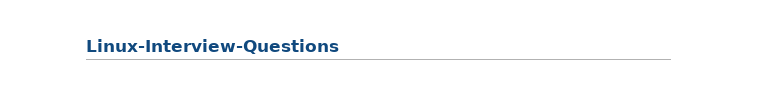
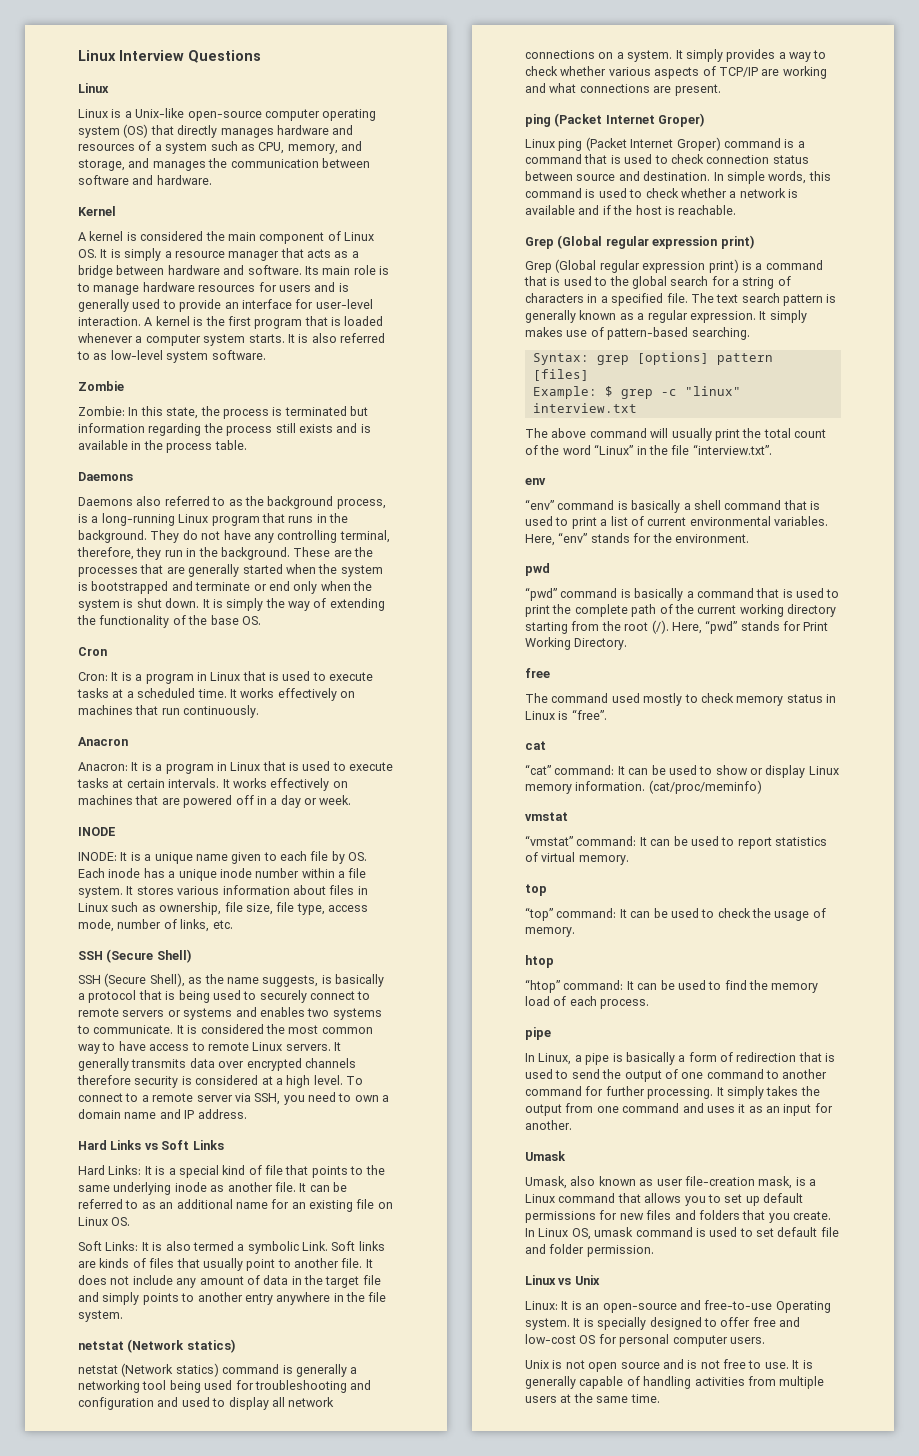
[86,39,339,54] Linux-Interview-Questions -> [78,50,261,63] [78,83,109,93] [78,108,377,121] [78,124,354,138] [78,141,362,154] [78,158,370,171] [78,175,212,185] [78,206,116,216] [78,231,374,244] [78,248,359,261] [78,265,389,278] [77,282,349,295] [78,299,373,312] [78,316,384,329] [78,333,385,346] [77,350,266,363] [78,381,124,391] [78,406,368,419] [78,423,371,436] [78,440,247,453] [78,472,133,481] [78,496,386,509] [78,513,348,526] [78,530,390,543] [77,547,373,560] [78,564,383,577] [78,581,372,594] [78,598,385,611] [77,615,261,628] [78,647,107,656] [78,671,374,684] [77,688,355,701] [78,705,260,718] [78,737,128,746] [78,761,394,774] [77,778,348,791] [78,795,352,808] [78,827,115,836] [78,851,368,864] [78,868,367,881] [78,885,368,898] [78,902,368,915] [78,919,233,932] [78,949,192,963] [78,973,384,987] [78,990,371,1003] [78,1007,382,1020] [77,1024,373,1034] [78,1041,341,1054] [78,1058,356,1071] [77,1075,363,1088] [78,1092,390,1105] [78,1109,247,1119] [78,1140,224,1150] [78,1165,385,1178] [78,1182,347,1195] [78,1199,393,1212] [78,1217,131,1226] [78,1241,385,1254] [78,1258,373,1271] [78,1275,381,1288] [78,1292,387,1305] [78,1310,123,1322] [78,1339,236,1353] [78,1363,358,1377] [78,1380,372,1393] [78,1397,335,1410] [525,49,827,62] [525,66,827,79] [525,83,721,96] [525,113,706,127] [525,137,805,151] [525,154,809,164] [525,171,831,184] [525,188,798,198] [525,205,737,215] [525,235,755,249] [525,259,823,273] [524,276,791,289] [525,293,837,306] [525,310,807,323] [525,327,750,340] [532,352,773,365] [532,369,589,381] [532,386,741,399] [532,403,637,413] [525,428,826,441] [525,444,772,455] [525,478,546,485] [525,499,820,513] [525,516,828,529] [525,532,749,546] [525,563,550,576] [525,587,840,601] [525,604,836,617] [525,620,829,634] [525,637,628,650] [525,668,550,678] [525,693,836,706] [525,709,607,720] [525,741,546,750] [525,764,839,778] [525,780,762,794] [525,812,568,821] [525,835,827,849] [525,852,629,865] [525,884,547,896] [525,907,826,921] [525,927,575,937] [525,955,554,968] [525,979,819,993] [525,996,650,1009] [525,1027,551,1040] [525,1052,836,1065] [525,1069,828,1082] [525,1086,820,1099] [525,1103,833,1116] [525,1120,572,1130] [525,1151,566,1161] [525,1176,816,1189] [525,1193,803,1206] [525,1210,831,1223] [525,1227,839,1240] [525,1244,654,1257] [525,1275,600,1285] [525,1300,831,1313] [525,1317,800,1330] [525,1334,765,1347] [525,1359,813,1372] [525,1376,825,1389] [525,1393,660,1403] Linux Interview Questions // Linux // Linux is a Unix-like open-source computer operating system (OS) that directly manages hardware and resources of a system such as CPU, memory, and storage, and manages the communication between software and hardware. // Kernel // A kernel is considered the main component of Linux OS. It is simply a resource manager that acts as a bridge between hardware and software. Its main role is to manage hardware resources for users and is generally used to provide an interface for user-level interaction. A kernel is the first program that is loaded whenever a computer system starts. It is also referred to as low-level system software. // Zombie // Zombie: In this state, the process is terminated but information regarding the process still exists and is available in the process table. // Daemons // Daemons also referred to as the background process, is a long-running Linux program that runs in the background. They do not have any controlling terminal, therefore, they run in the background. These are the processes that are generally started when the system is bootstrapped and terminate or end only when the system is shut down. It is simply the way of extending the functionality of the base OS. // Cron // Cron: It is a program in Linux that is used to execute tasks at a scheduled time. It works effectively on machines that run continuously. // Anacron // Anacron: It is a program in Linux that is used to execute tasks at certain intervals. It works effectively on machines that are powered off in a day or week. // INODE // INODE: It is a unique name given to each file by OS. Each inode has a unique inode number within a file system. It stores various information about files in Linux such as ownership, file size, file type, access mode, number of links, etc. // SSH (Secure Shell) // SSH (Secure Shell), as the name suggests, is basically a protocol that is being used to securely connect to remote servers or systems and enables two systems to communicate. It is considered the most common way to have access to remote Linux servers. It generally transmits data over encrypted channels therefore security is considered at a high level. To connect to a remote server via SSH, you need to own a domain name and IP address. // Hard Links vs Soft Links // Hard Links: It is a special kind of file that points to the same underlying inode as another file. It can be referred to as an additional name for an existing file on Linux OS. // Soft Links: It is also termed a symbolic Link. Soft links are kinds of files that usually point to another file. It does not include any amount of data in the target file and simply points to another entry anywhere in the file system. // netstat (Network statics) // netstat (Network statics) command is generally a networking tool being used for troubleshooting and configuration and used to display all network connections on a system. It simply provides a way to check whether various aspects of TCP/IP are working and what connections are present. // ping (Packet Internet Groper) // Linux ping (Packet Internet Groper) command is a command that is used to check connection status between source and destination. In simple words, this command is used to check whether a network is available and if the host is reachable. // Grep (Global regular expression print) // Grep (Global regular expression print) is a command that is used to the global search for a string of characters in a specified file. The text search pattern is generally known as a regular expression. It simply makes use of pattern-based searching. // Syntax: grep [options] pattern [files] // Example: $ grep -c "linux" interview.txt // The above command will usually print the total count of the word “Linux” in the file “interview.txt”. // env // “env” command is basically a shell command that is used to print a list of current environmental variables. Here, “env” stands for the environment. // pwd // “pwd” command is basically a command that is used to print the complete path of the current working directory starting from the root (/). Here, “pwd” stands for Print Working Directory. // free // The command used mostly to check memory status in Linux is “free”. // cat // “cat” command: It can be used to show or display Linux memory information. (cat/proc/meminfo) // vmstat // “vmstat” command: It can be used to report statistics of virtual memory. // top // “top” command: It can be used to check the usage of memory. // htop // “htop” command: It can be used to find the memory load of each process. // pipe // In Linux, a pipe is basically a form of redirection that is used to send the output of one command to another command for further processing. It simply takes the output from one command and uses it as an input for another. // Umask // Umask, also known as user file-creation mask, is a Linux command that allows you to set up default permissions for new files and folders that you create. In Linux OS, umask command is used to set default file and folder permission. // Linux vs Unix // Linux: It is an open-source and free-to-use Operating system. It is specially designed to offer free and low-cost OS for personal computer users. // Unix is not open source and is not free to use. It is generally capable of handling activities from multiple users at the same time.

